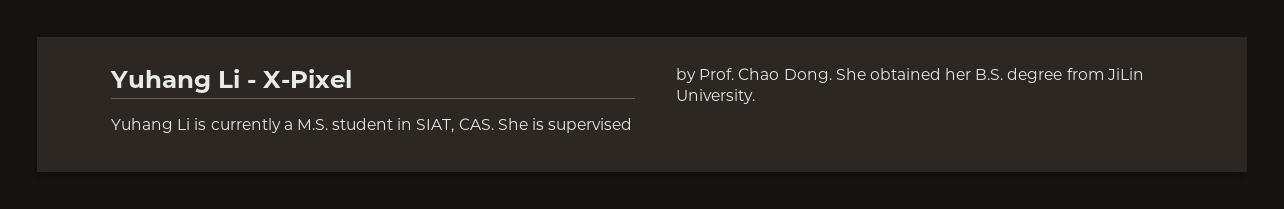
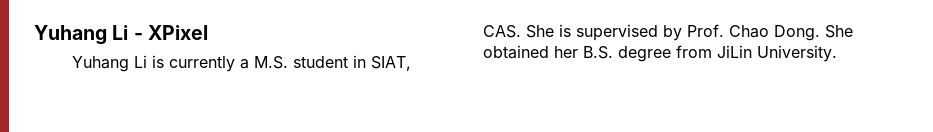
[263,69,352,88] X-Pixel -> [147,25,208,40] XPixel

